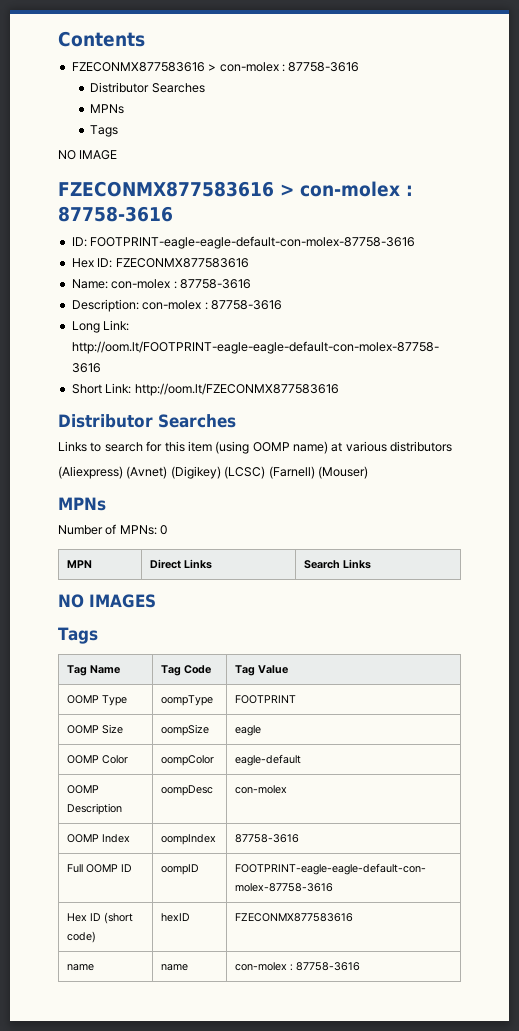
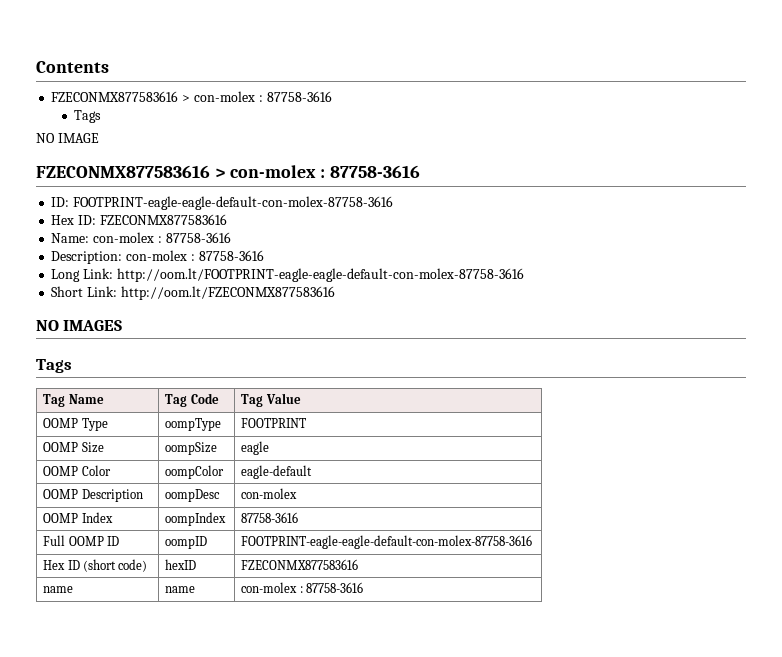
[90,82,205,93] [90,104,125,114] // Distributor Searches // MPNs -> (332, 96) none
[58,414,236,428] [58,441,453,454] [58,466,368,479] [58,497,106,511] [58,524,168,535] [67,560,93,568] [150,559,213,569] [304,559,372,569] // Distributor Searches // Links to search for this item (using OOMP name) at various distributors // (Aliexpress) (Avnet) (Digikey) (LCSC) (Farnell) (Mouser) // MPNs // Number of MPNs: 0 // MPN | Direct Links | Search Links -> (335, 293) none

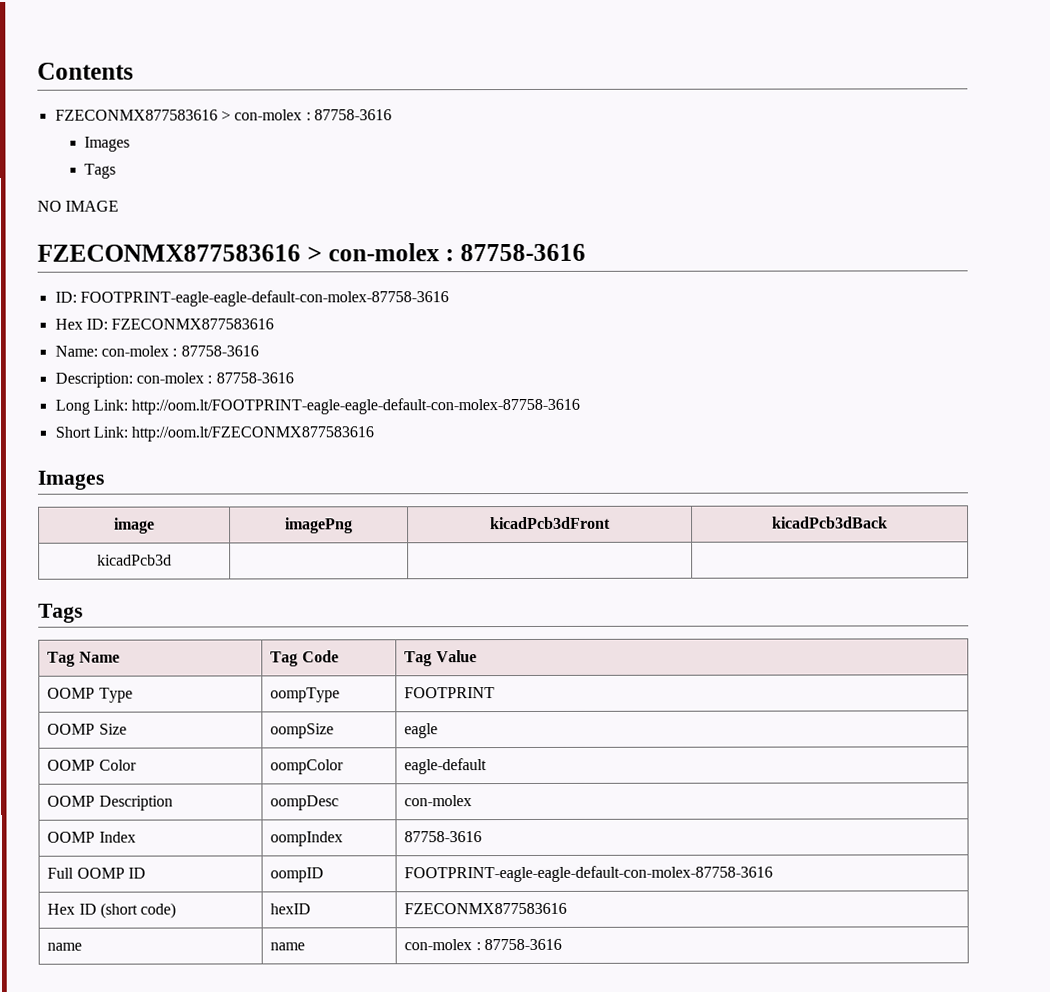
(332, 96) none -> [84,136,131,152] // Images
[36,320,123,331] NO IMAGES -> [37,470,104,490] [114,517,155,534] [285,517,353,534] [490,516,611,530] [772,516,888,529] [97,554,172,566] Images // image | imagePng | kicadPcb3dFront | kicadPcb3dBack // kicadPcb3d | | |

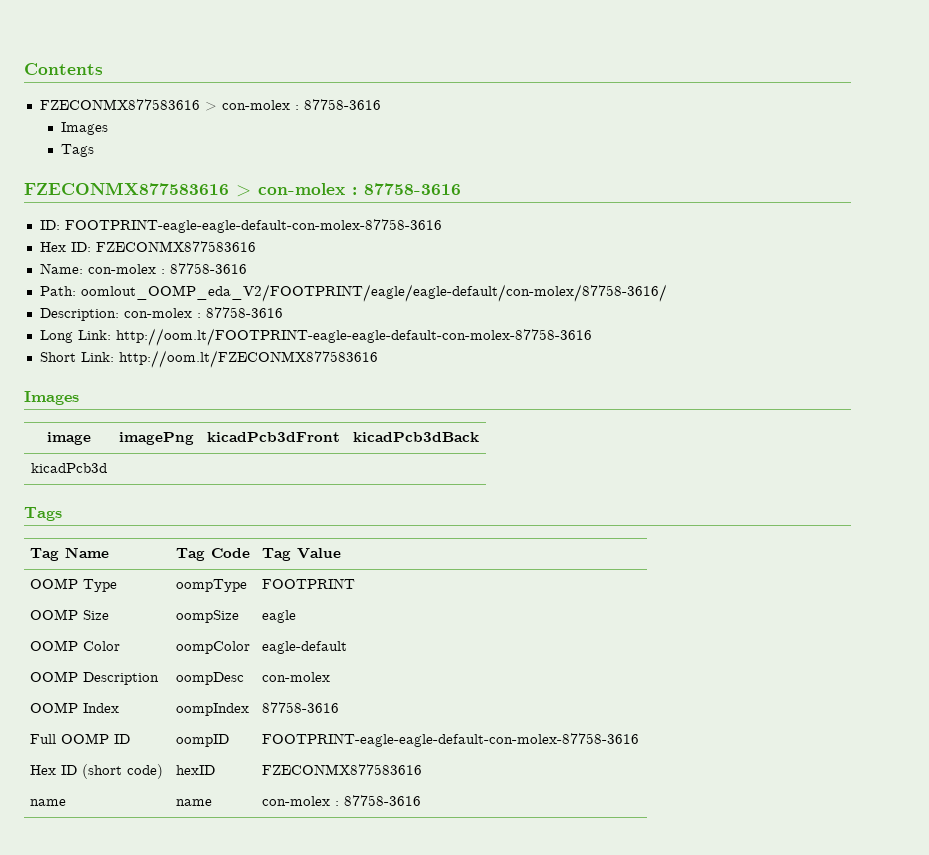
[37,200,120,212] // NO IMAGE -> (95, 150) none
(259, 351) none -> [39,284,667,302] // Path: oomlout_OOMP_eda_V2/FOOTPRINT/eagle/eagle-default/con-molex/87758-3616/

